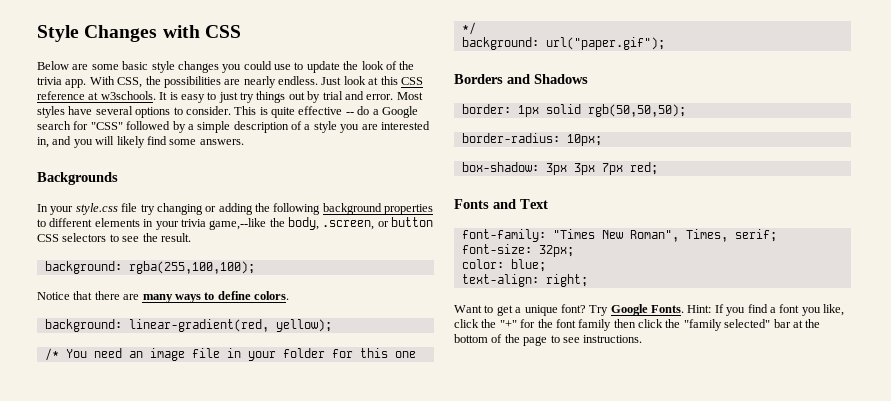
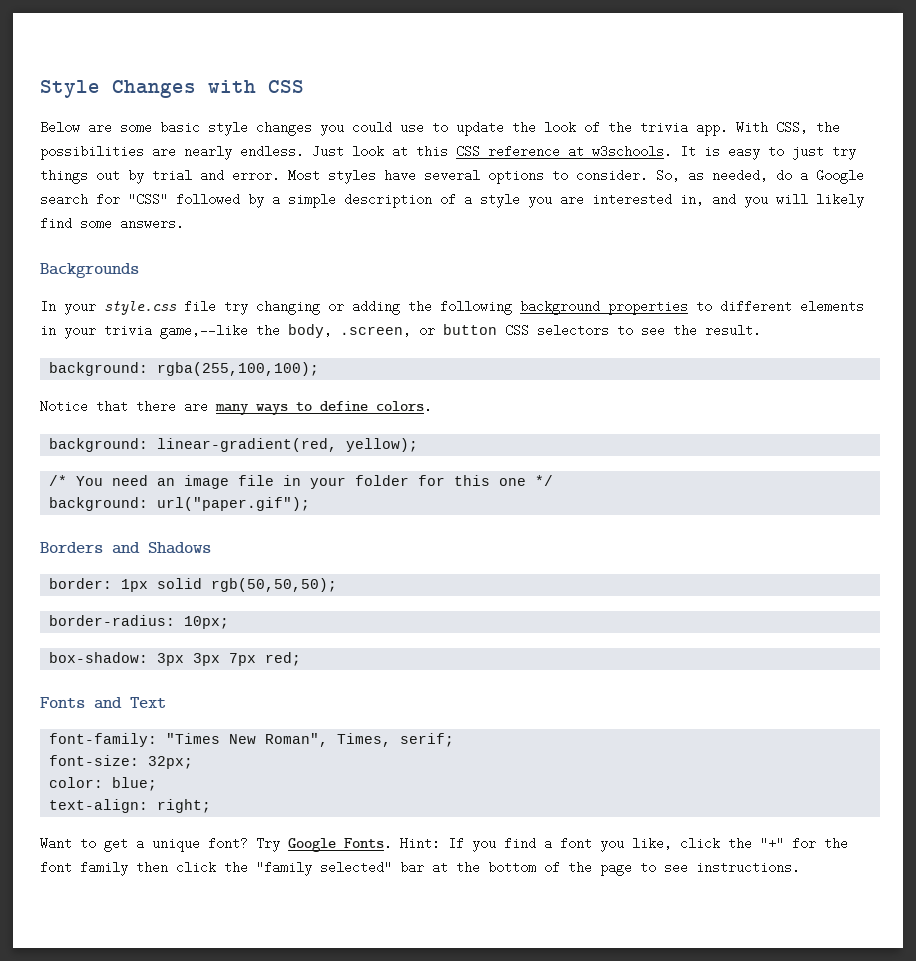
[234,106,354,118] This is quite effective -- -> [656,169,768,182] So, as needed,

